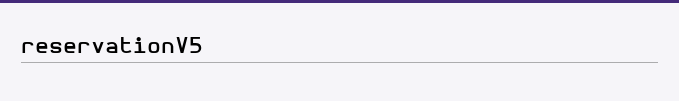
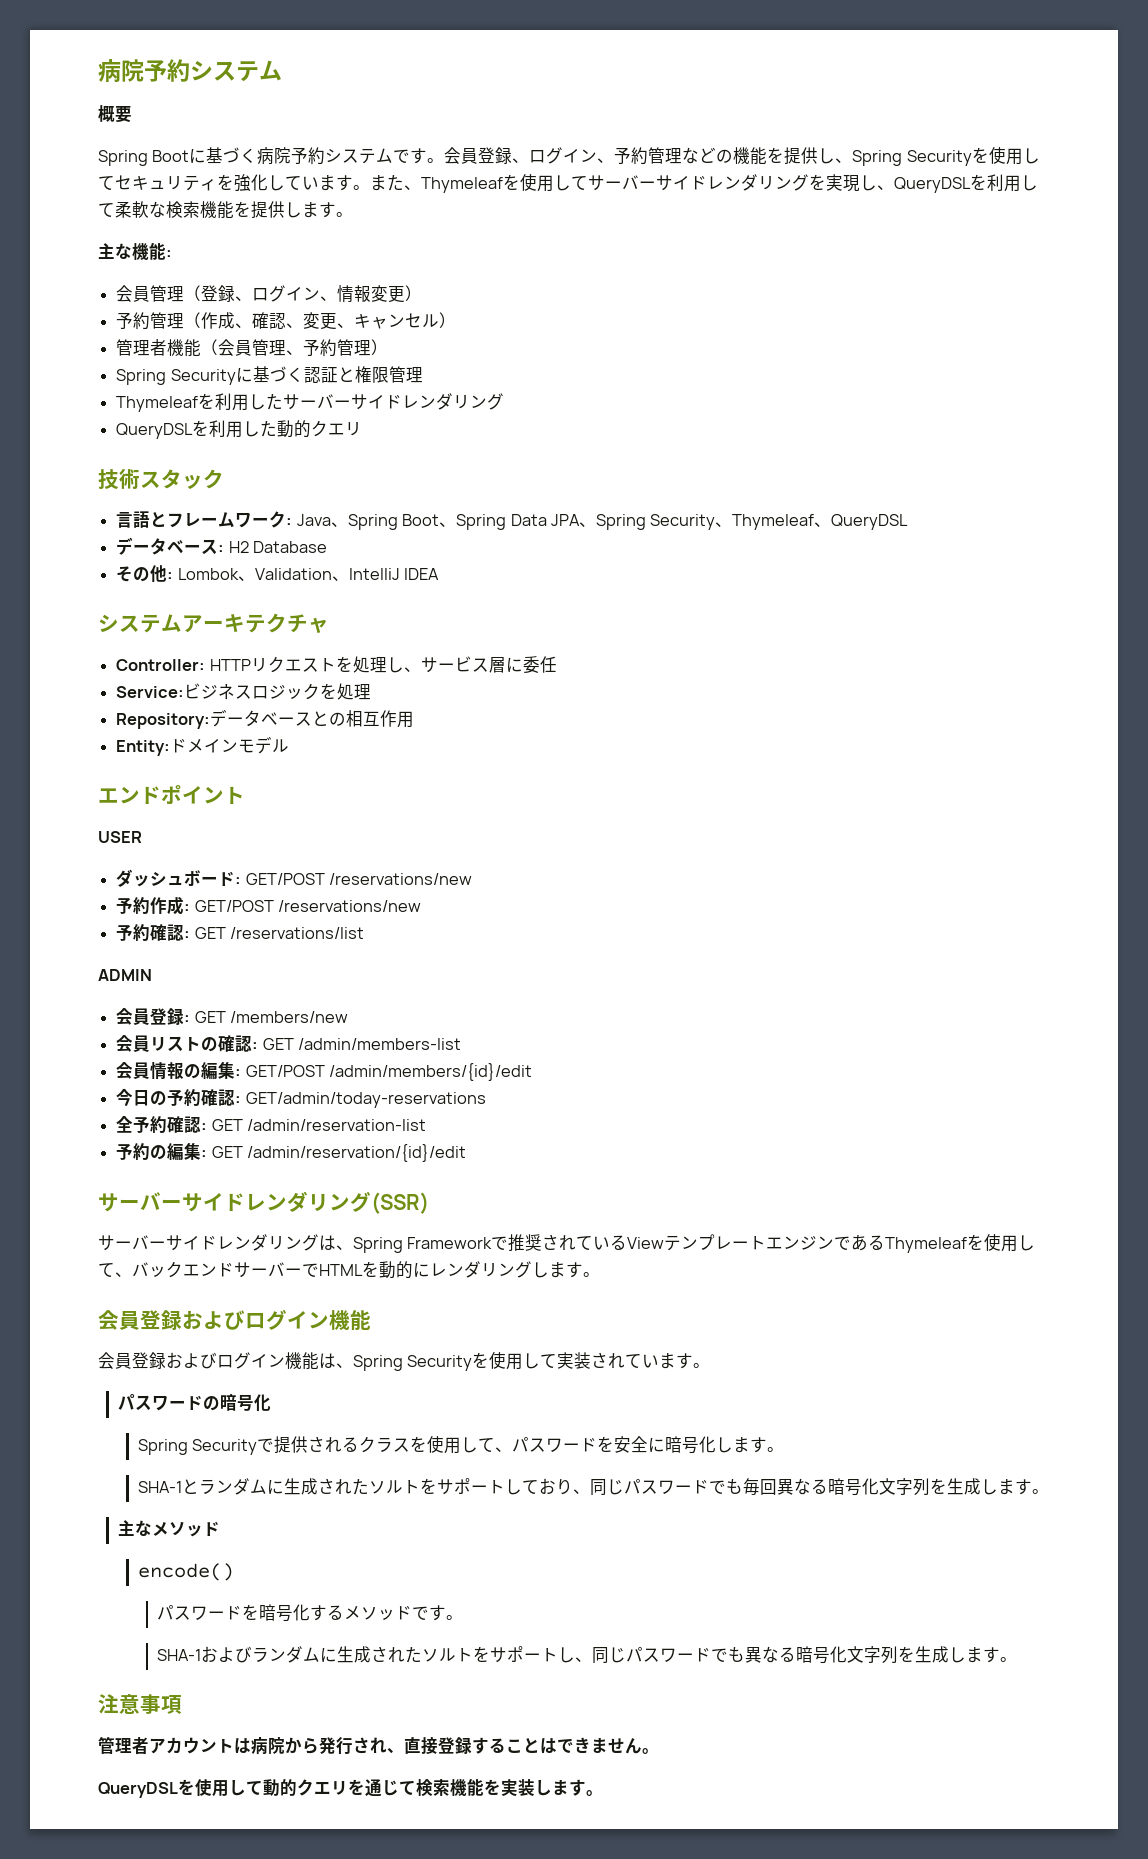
[21,37,203,53] reservationV5 -> [98,59,282,83] [98,105,132,123] [98,147,1040,166] [98,174,1038,193] [98,201,353,219] [98,242,172,260] [116,285,423,303] [116,312,457,330] [116,339,389,357] [116,366,423,385] [116,393,505,412] [116,420,363,439] [98,468,224,490] [116,511,909,530] [116,537,328,555] [116,565,440,582] [98,613,329,633] [116,656,557,673] [116,683,372,700] [116,709,415,729] [116,736,290,756] [98,785,245,804] [98,831,142,843] [116,869,473,887] [116,896,422,915] [116,924,365,941] [98,969,152,981] [116,1008,349,1026] [116,1035,462,1053] [116,1062,533,1081] [116,1088,486,1108] [116,1115,427,1133] [116,1143,467,1162] [98,1191,429,1214] [98,1234,1036,1253] [98,1261,600,1279] [98,1309,371,1330] [98,1352,711,1371] [117,1394,271,1412] [137,1436,785,1455] [137,1478,1049,1496] [117,1520,220,1537] [137,1563,234,1581] [157,1604,464,1622] [157,1646,1018,1664] [98,1694,182,1714] [98,1736,659,1755] [98,1778,603,1798] 病院予約システム // 概要 // Spring Bootに基づく病院予約システムです。会員登録、ログイン、予約管理などの機能を提供し、Spring Securityを使用してセキュリティを強化しています。また、Thymeleafを使用してサーバーサイドレンダリングを実現し、QueryDSLを利用して柔軟な検索機能を提供します。 // 主な機能: // 会員管理（登録、ログイン、情報変更） // 予約管理（作成、確認、変更、キャンセル） // 管理者機能（会員管理、予約管理） // Spring Securityに基づく認証と権限管理 // Thymeleafを利用したサーバーサイドレンダリング // QueryDSLを利用した動的クエリ // 技術スタック // 言語とフレームワーク: Java、Spring Boot、Spring Data JPA、Spring Security、Thymeleaf、QueryDSL // データベース: H2 Database // その他: Lombok、Validation、IntelliJ IDEA // システムアーキテクチャ // Controller: HTTPリクエストを処理し、サービス層に委任 // Service:ビジネスロジックを処理 // Repository:データベースとの相互作用 // Entity:ドメインモデル // エンドポイント // USER // ダッシュボード: GET/POST /reservations/new // 予約作成: GET/POST /reservations/new // 予約確認: GET /reservations/list // ADMIN // 会員登録: GET /members/new // 会員リストの確認: GET /admin/members-list // 会員情報の編集: GET/POST /admin/members/{id}/edit // 今日の予約確認: GET/admin/today-reservations // 全予約確認: GET /admin/reservation-list // 予約の編集: GET /admin/reservation/{id}/edit // サーバーサイドレンダリング(SSR) // サーバーサイドレンダリングは、Spring Frameworkで推奨されているViewテンプレートエンジンであるThymeleafを使用して、バックエンドサーバーでHTMLを動的にレンダリングします。 // 会員登録およびログイン機能 // 会員登録およびログイン機能は、Spring Securityを使用して実装されています。 // パスワードの暗号化 // Spring Securityで提供されるクラスを使用して、パスワードを安全に暗号化します。 // SHA-1とランダムに生成されたソルトをサポートしており、同じパスワードでも毎回異なる暗号化文字列を生成します。 // 主なメソッド // encode() // パスワードを暗号化するメソッドです。 // SHA-1およびランダムに生成されたソルトをサポートし、同じパスワードでも異なる暗号化文字列を生成します。 // 注意事項 // 管理者アカウントは病院から発行され、直接登録することはできません。 // QueryDSLを使用して動的クエリを通じて検索機能を実装します。

